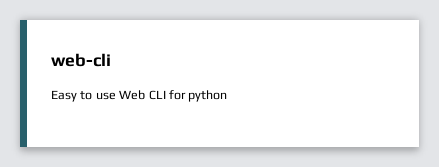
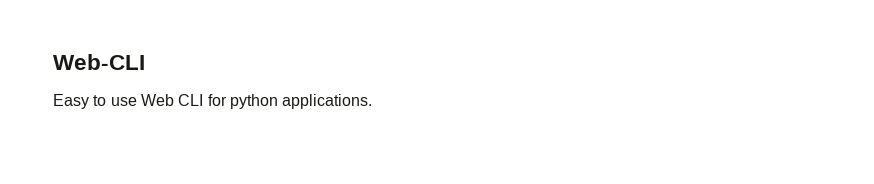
[51,53,111,67] web-cli -> [53,54,145,70] Web-CLI
(228, 96) none -> [282,94,373,109] applications.

